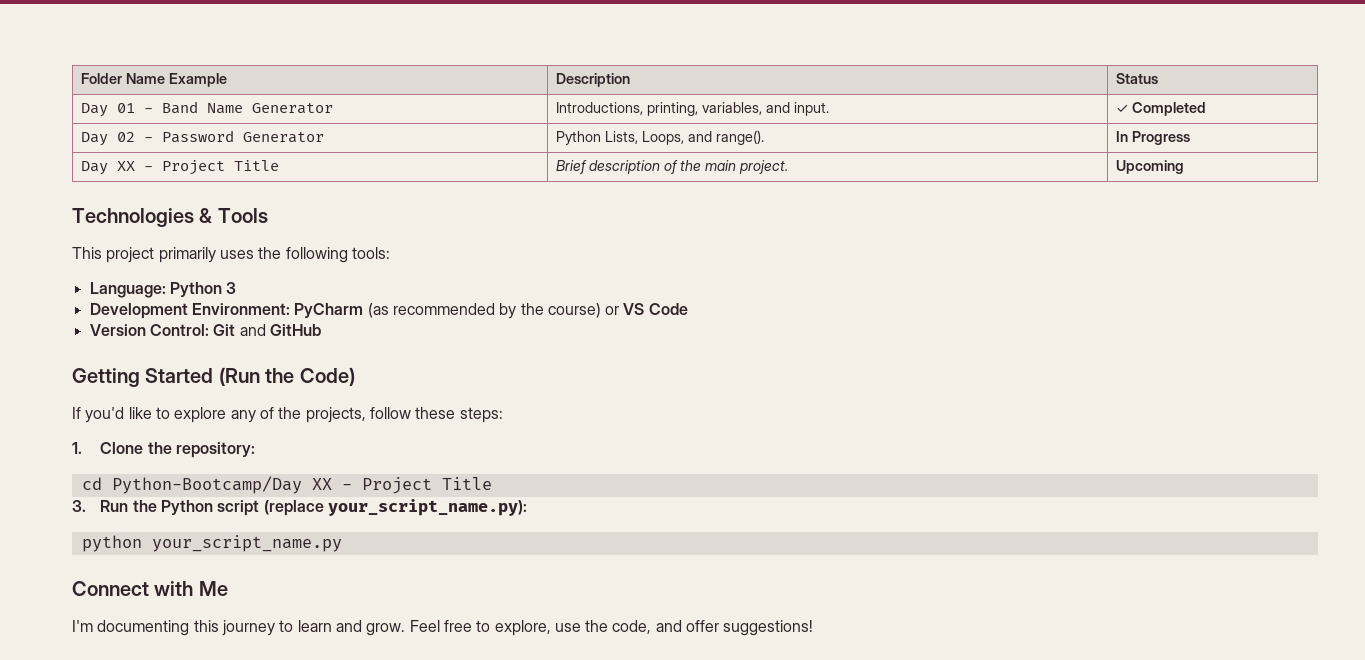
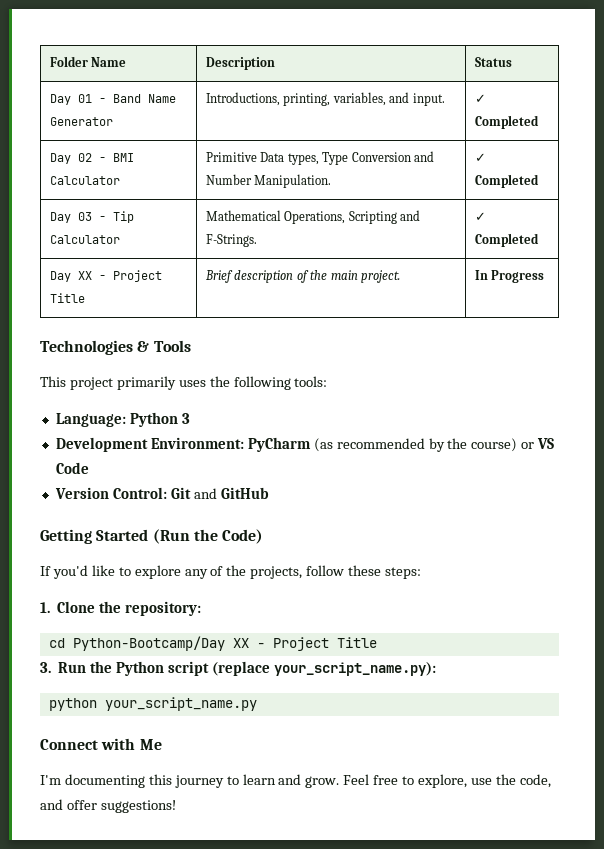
[169,73,228,87] Example -> (127, 62) none
[162,130,325,143] [556,130,765,145] [1116,131,1191,145] Password Generator | Python Lists, Loops, and range(). | In Progress -> [112,153,134,162] [49,176,120,185] [205,151,435,165] [205,174,332,188] [474,153,486,162] [474,174,539,188] [49,211,134,223] [49,235,120,244] [205,210,421,224] [205,234,257,247] [474,212,486,221] [474,233,539,247] BMI Calculator | Primitive Data types, Type Conversion and Number Manipulation. | ✓ Completed // Day 03 - Tip Calculator | Mathematical Operations, Scripting and F-Strings. | ✓ Completed
[1116,160,1185,174] Upcoming -> [474,270,545,283] In Progress

